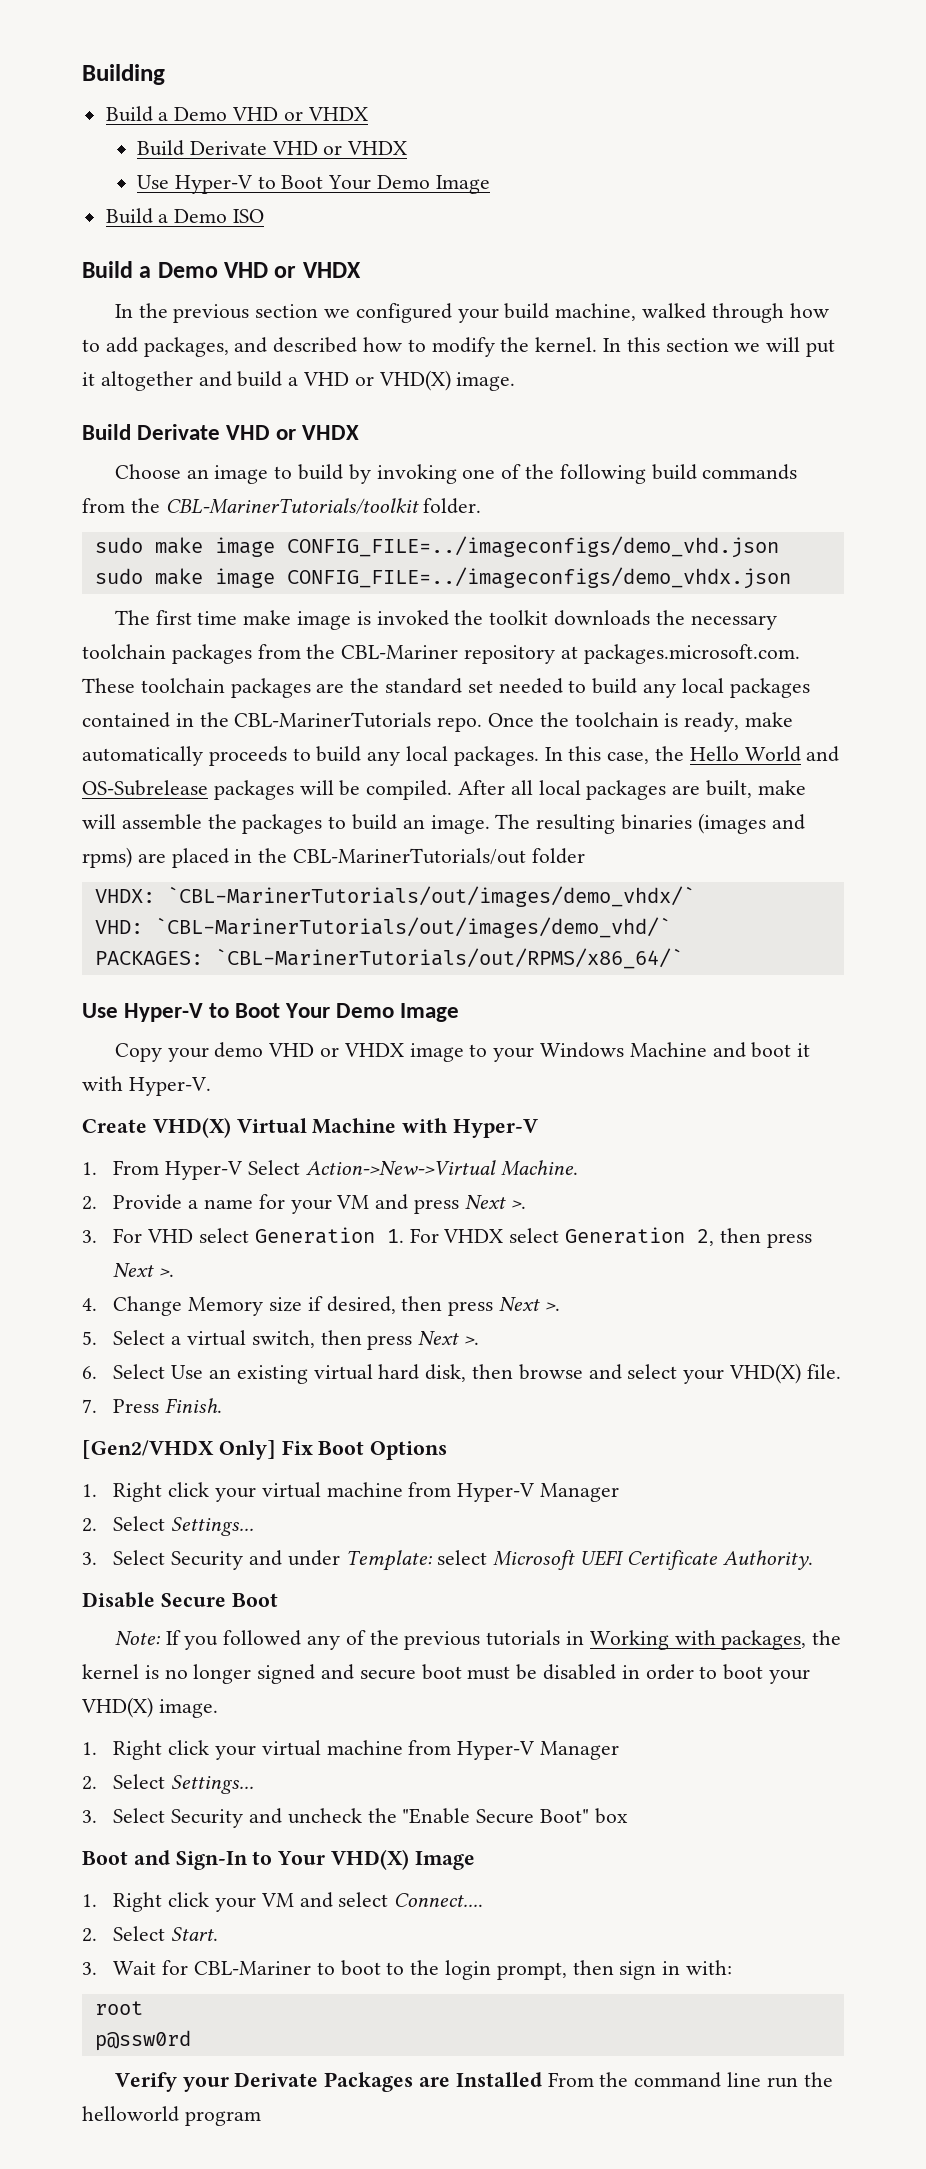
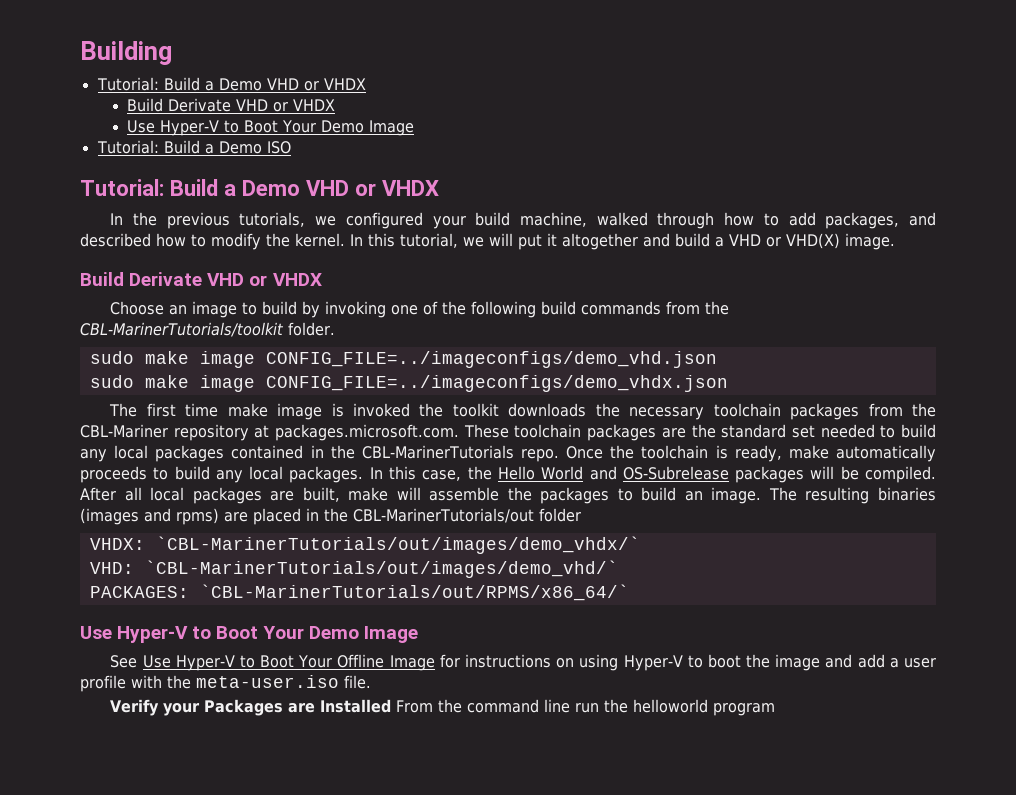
(165, 74) none -> [96,77,159,91] Tutorial:
(490, 184) none -> [96,140,159,154] Tutorial:
(265, 216) none -> [80,179,164,196] Tutorial:
[255,304,319,318] section -> [239,212,306,227] tutorials,
[665,338,729,352] section -> [400,233,458,248] tutorial,
[114,1042,811,1062] [82,1076,211,1096] [82,1117,540,1138] [82,1160,578,1180] [82,1194,526,1214] [82,1227,812,1248] [113,1263,175,1277] [82,1296,560,1316] [82,1330,479,1350] [82,1363,841,1384] [82,1398,223,1413] [82,1440,448,1460] [82,1482,619,1502] [82,1516,255,1536] [82,1550,813,1571] [82,1592,278,1608] [114,1630,842,1650] [82,1664,811,1684] [81,1697,218,1718] [82,1740,619,1760] [82,1774,255,1794] [82,1808,628,1828] [82,1849,475,1870] [82,1892,484,1912] [82,1926,219,1942] [82,1960,732,1980] [94,2001,143,2015] [94,2030,191,2051] Copy your demo VHD or VHDX image to your Windows Machine and boot it with Hyper-V. // Create VHD(X) Virtual Machine with Hyper-V // 1. From Hyper-V Select Action->New->Virtual Machine. // 2. Provide a name for your VM and press Next >. // 3. For VHD select Generation 1. For VHDX select Generation 2, then press Next >. // 4. Change Memory size if desired, then press Next >. // 5. Select a virtual switch, then press Next >. // 6. Select Use an existing virtual hard disk, then browse and select your VHD(X) file. // 7. Press Finish. // [Gen2/VHDX Only] Fix Boot Options // 1. Right click your virtual machine from Hyper-V Manager // 2. Select Settings... // 3. Select Security and under Template: select Microsoft UEFI Certificate Authority. // Disable Secure Boot // Note: If you followed any of the previous tutorials in Working with packages, the kernel is no longer signed and secure boot must be disabled in order to boot your VHD(X) image. // 1. Right click your virtual machine from Hyper-V Manager // 2. Select Settings... // 3. Select Security and uncheck the "Enable Secure Boot" box // Boot and Sign-In to Your VHD(X) Image // 1. Right click your VM and select Connect.... // 2. Select Start. // 3. Wait for CBL-Mariner to boot to the login prompt, then sign in with: // root // p@ssw0rd -> [110,654,936,671] [80,675,371,692] See Use Hyper-V to Boot Your Offline Image for instructions on using Hyper-V to boot the image and add a user profile with the meta-user.iso file.
[234,2072,319,2087] Derivate -> (201, 709) none

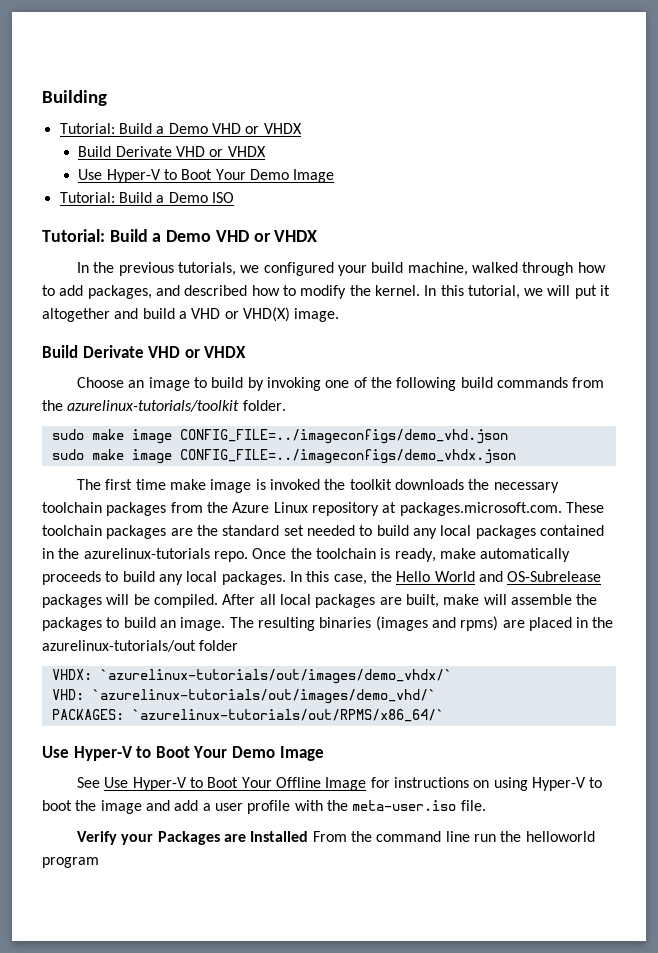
[80,322,284,337] CBL-MarinerTutorials/toolkit -> [67,400,240,412] azurelinux-tutorials/toolkit
[80,424,168,438] CBL-Mariner -> [232,502,308,513] Azure Linux
[361,445,514,459] CBL-MarinerTutorials -> [83,548,210,559] azurelinux-tutorials
[353,508,534,523] CBL-MarinerTutorials/out -> [42,640,196,652] azurelinux-tutorials/out
[155,536,640,554] `CBL-MarinerTutorials/out/images/demo_vhdx/` -> [99,669,452,684] `azurelinux-tutorials/out/images/demo_vhdx/`
[144,560,618,578] `CBL-MarinerTutorials/out/images/demo_vhd/` -> [91,689,436,704] `azurelinux-tutorials/out/images/demo_vhd/`
[199,584,629,601] `CBL-MarinerTutorials/out/RPMS/x86_64/` -> [131,709,444,722] `azurelinux-tutorials/out/RPMS/x86_64/`

